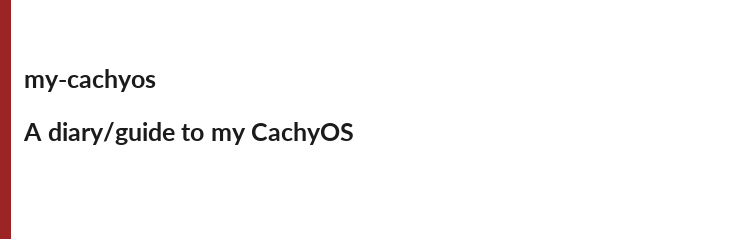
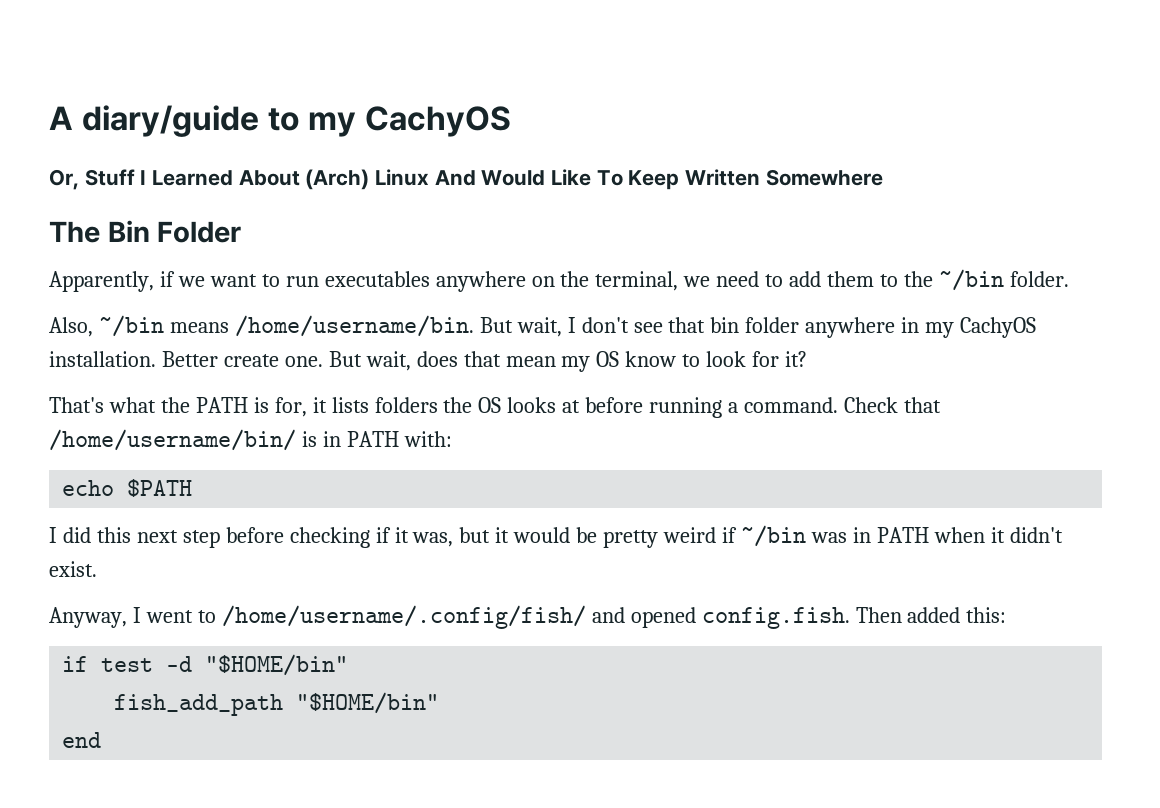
[24,69,156,92] my-cachyos // -> (49, 118) none
(355, 133) none -> [49,169,883,190] [49,220,242,243] [49,269,1069,292] [49,315,1037,338] [49,351,808,372] [49,397,941,418] [49,429,452,451] [62,479,193,497] [49,525,1063,548] [49,561,97,577] [49,605,1007,629] [62,654,349,676] [114,692,440,716] [62,732,102,748] // Or, Stuff I Learned About (Arch) Linux And Would Like To Keep Written Somewhere // The Bin Folder // Apparently, if we want to run executables anywhere on the terminal, we need to add them to the ~/bin folder. // Also, ~/bin means /home/username/bin. But wait, I don't see that bin folder anywhere in my CachyOS installation. Better create one. But wait, does that mean my OS know to look for it? // That's what the PATH is for, it lists folders the OS looks at before running a command. Check that /home/username/bin/ is in PATH with: // echo $PATH // I did this next step before checking if it was, but it would be pretty weird if ~/bin was in PATH when it didn't exist. // Anyway, I went to /home/username/.config/fish/ and opened config.fish. Then added this: // if test -d "$HOME/bin" // fish_add_path "$HOME/bin" // end

